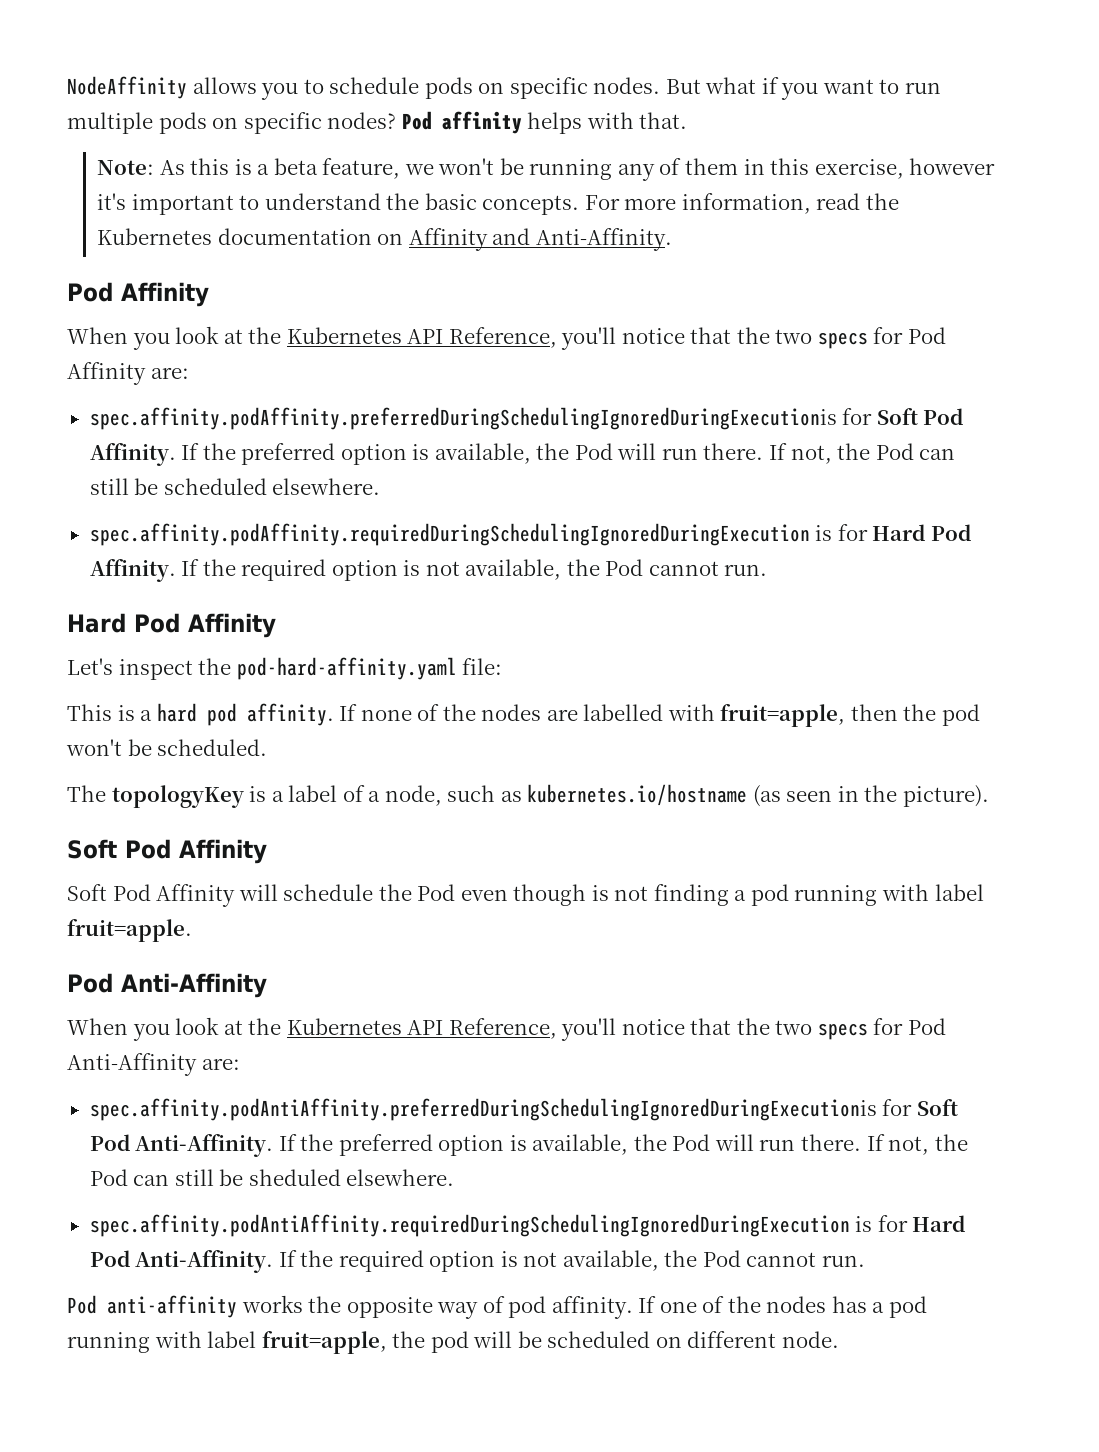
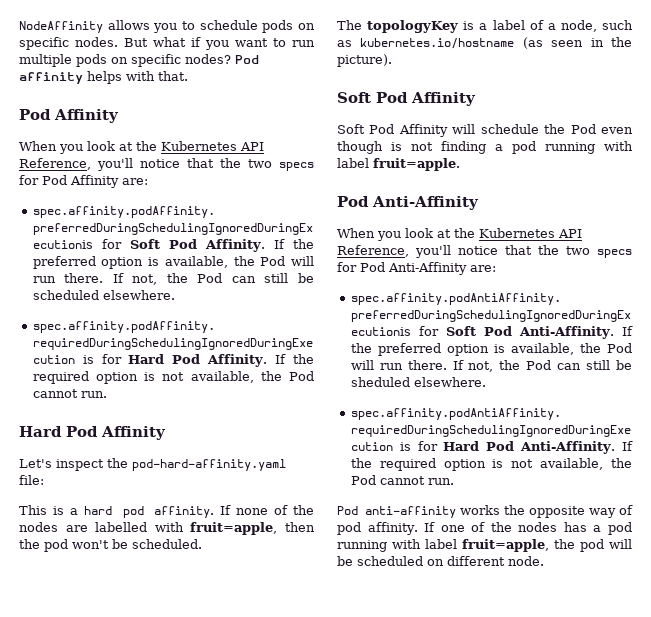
[97,158,996,181] [97,193,899,215] [97,228,672,251] // Note: As this is a beta feature, we won't be running any of them in this exercise, however it's important to understand the basic concepts. For more information, read the Kubernetes documentation on Affinity and Anti-Affinity. -> (188, 76) none

